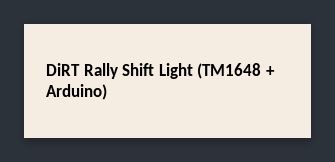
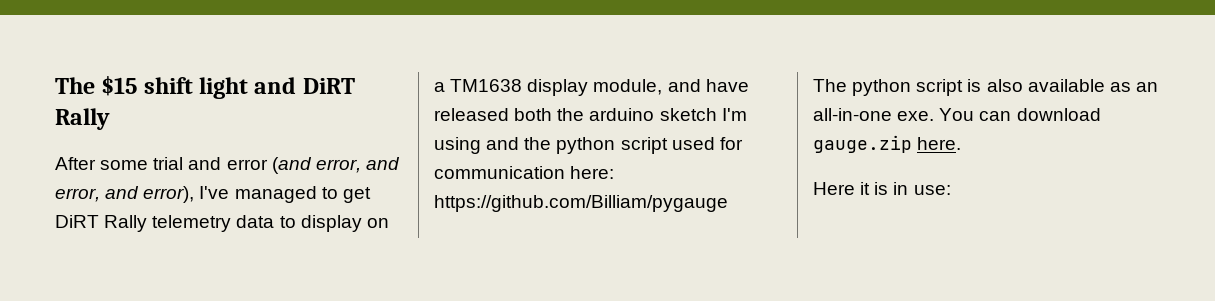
[46,63,275,79] [46,84,107,100] DiRT Rally Shift Light (TM1648 + Arduino) -> [55,75,355,99] [55,108,110,130] [55,157,400,174] [55,186,371,203] [55,215,389,232] [434,79,749,96] [434,108,747,121] [434,137,743,154] [434,166,615,179] [434,195,728,212] [813,79,1158,96] [813,108,1101,121] [813,135,962,153] [813,182,951,195] The $15 shift light and DiRT Rally // After some trial and error (and error, and error, and error), I've managed to get DiRT Rally telemetry data to display on a TM1638 display module, and have released both the arduino sketch I'm using and the python script used for communication here: https://github.com/Billiam/pygauge // The python script is also available as an all-in-one exe. You can download gauge.zip here. // Here it is in use:

